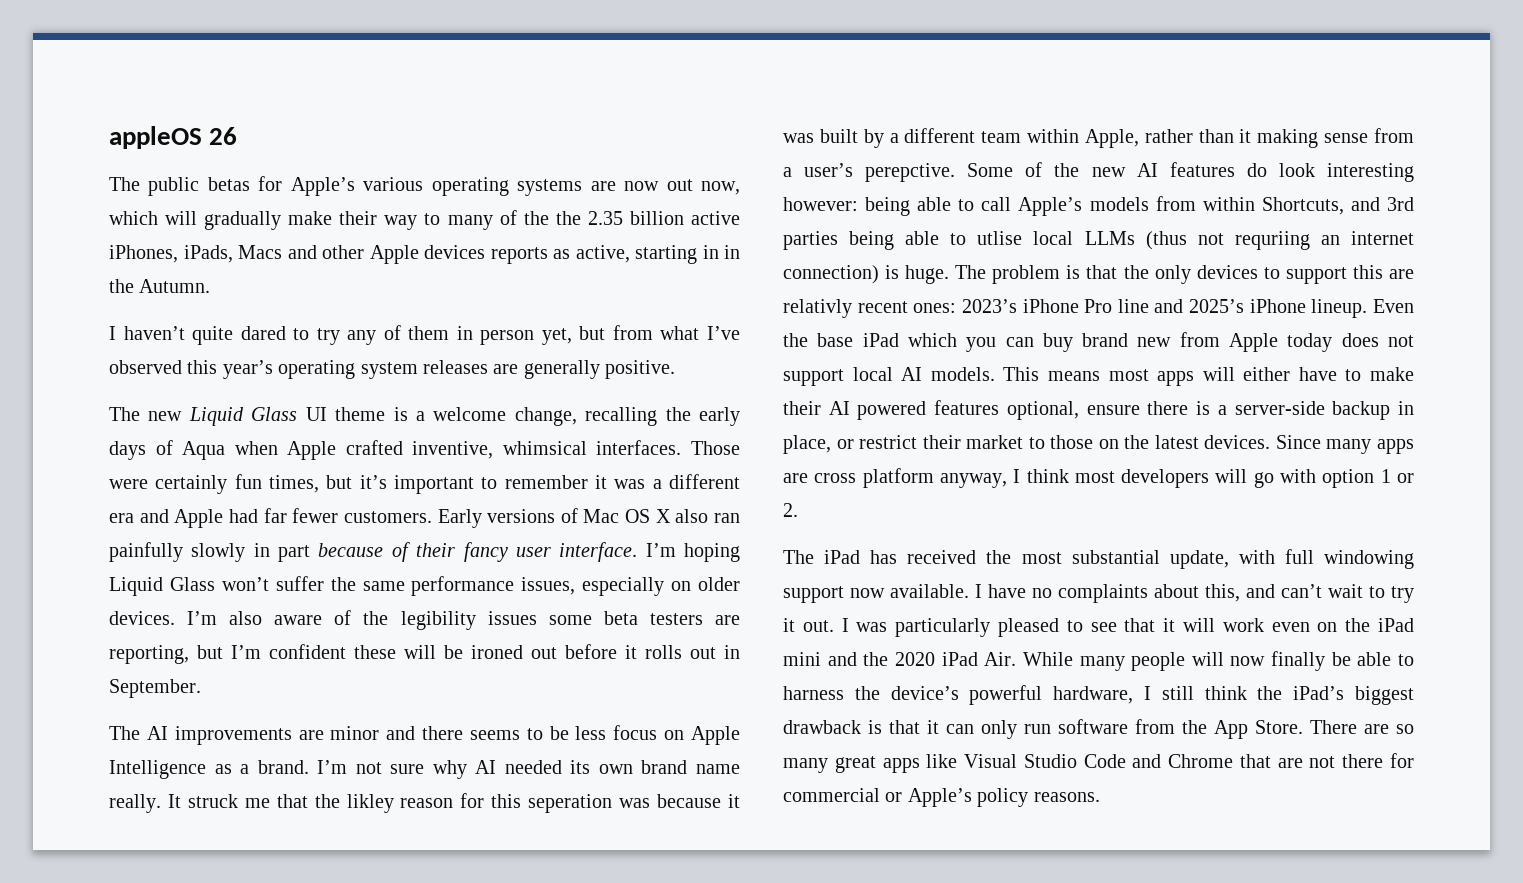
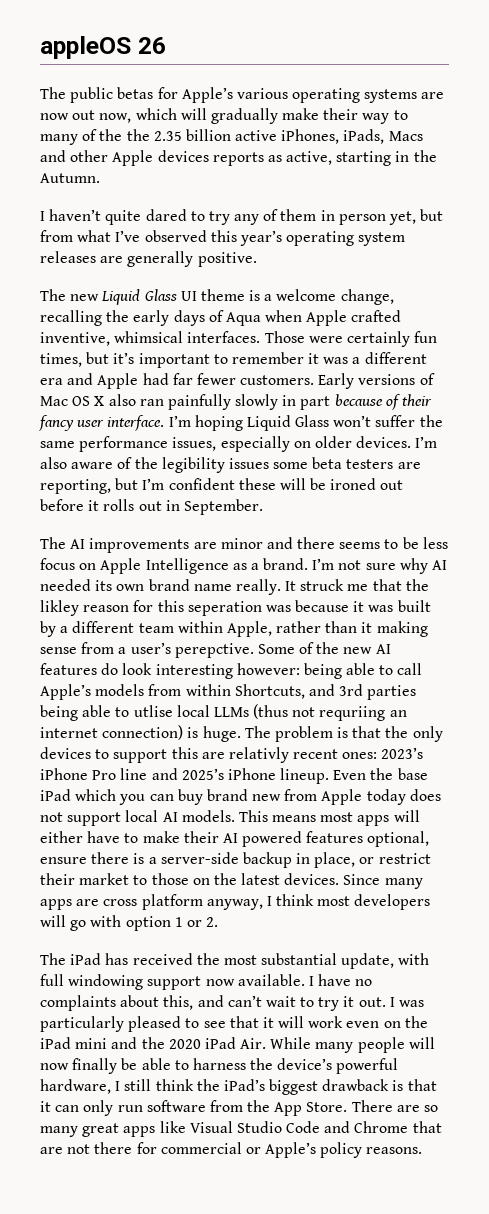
[724,245,740,259] in -> (410, 156) none

